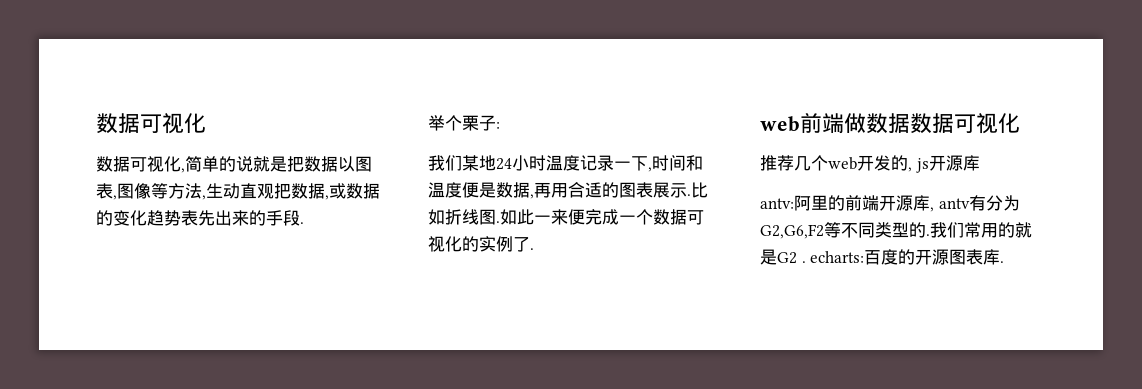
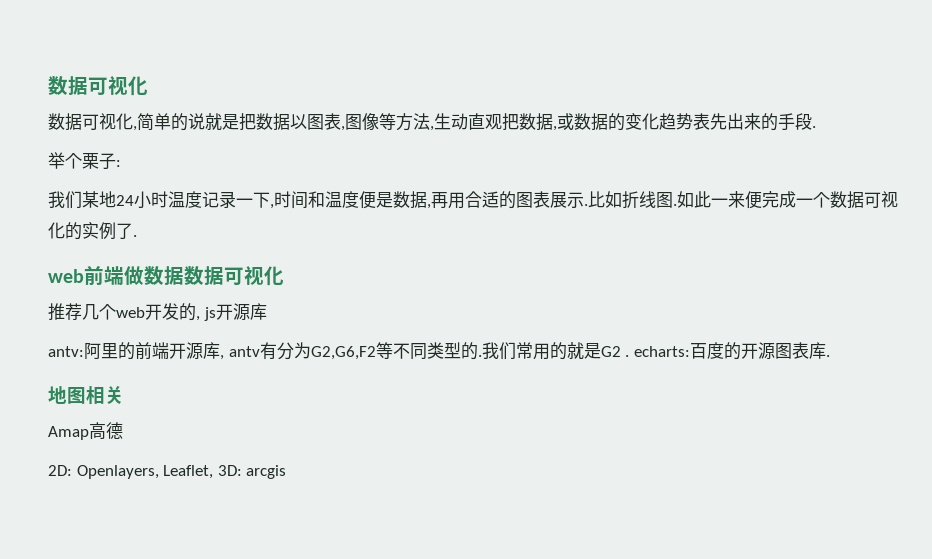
(1005, 262) none -> [48,386,124,405] [48,422,123,440] [48,465,287,479] // 地图相关 // Amap高德 // 2D: Openlayers, Leaflet, 3D: arcgis

